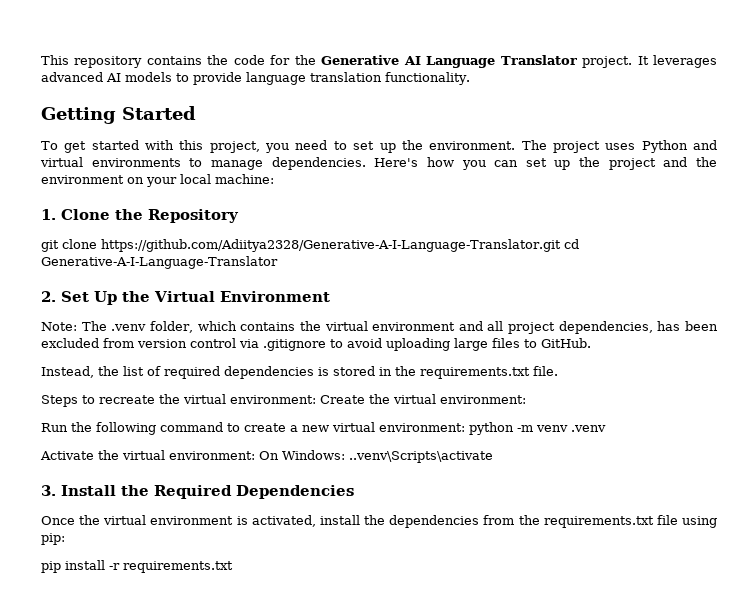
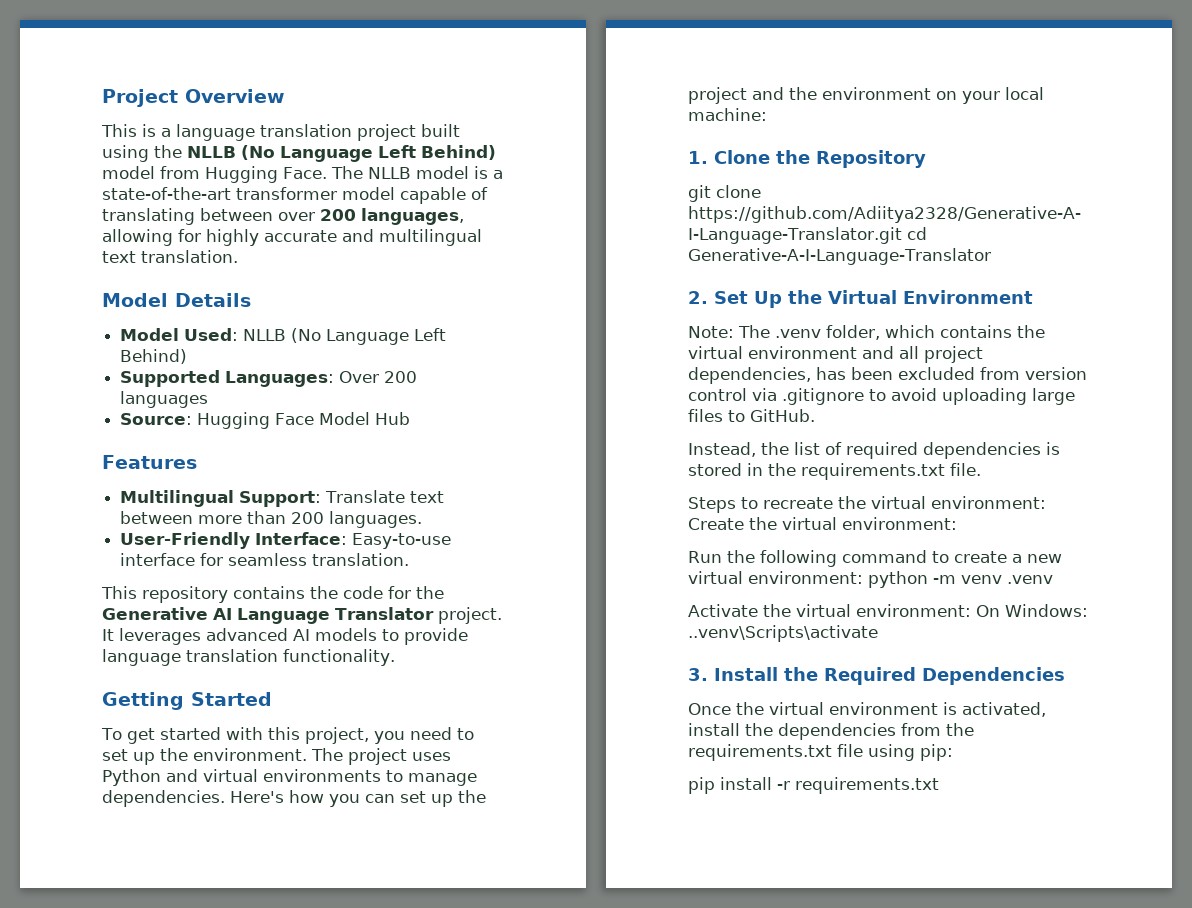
(41, 60) none -> [102,89,285,107] [101,124,460,141] [102,145,496,162] [102,166,503,183] [102,187,488,204] [102,208,464,225] [102,229,482,246] [102,250,238,263] [102,293,251,307] [120,328,447,345] [120,349,188,364] [120,370,418,387] [120,391,209,408] [120,412,411,429] [102,455,197,469] [120,490,445,507] [120,511,423,528] [120,532,452,549] [120,553,410,566] Project Overview // This is a language translation project built using the NLLB (No Language Left Behind) model from Hugging Face. The NLLB model is a state-of-the-art transformer model capable of translating between over 200 languages, allowing for highly accurate and multilingual text translation. // Model Details // Model Used: NLLB (No Language Left Behind) // Supported Languages: Over 200 languages // Source: Hugging Face Model Hub // Features // Multilingual Support: Translate text between more than 200 languages. // User-Friendly Interface: Easy-to-use interface for seamless translation. //

